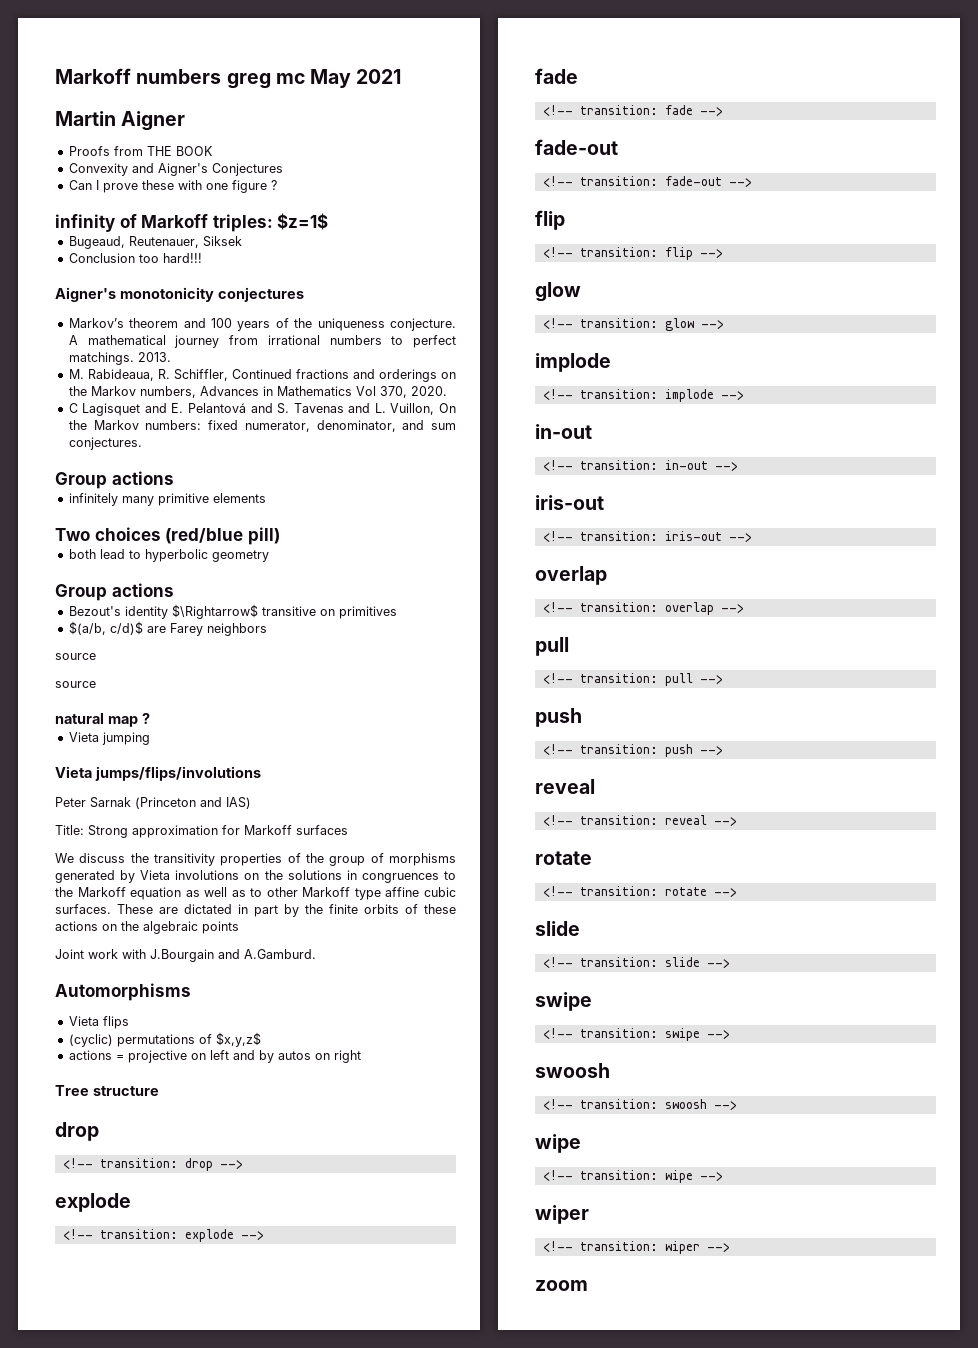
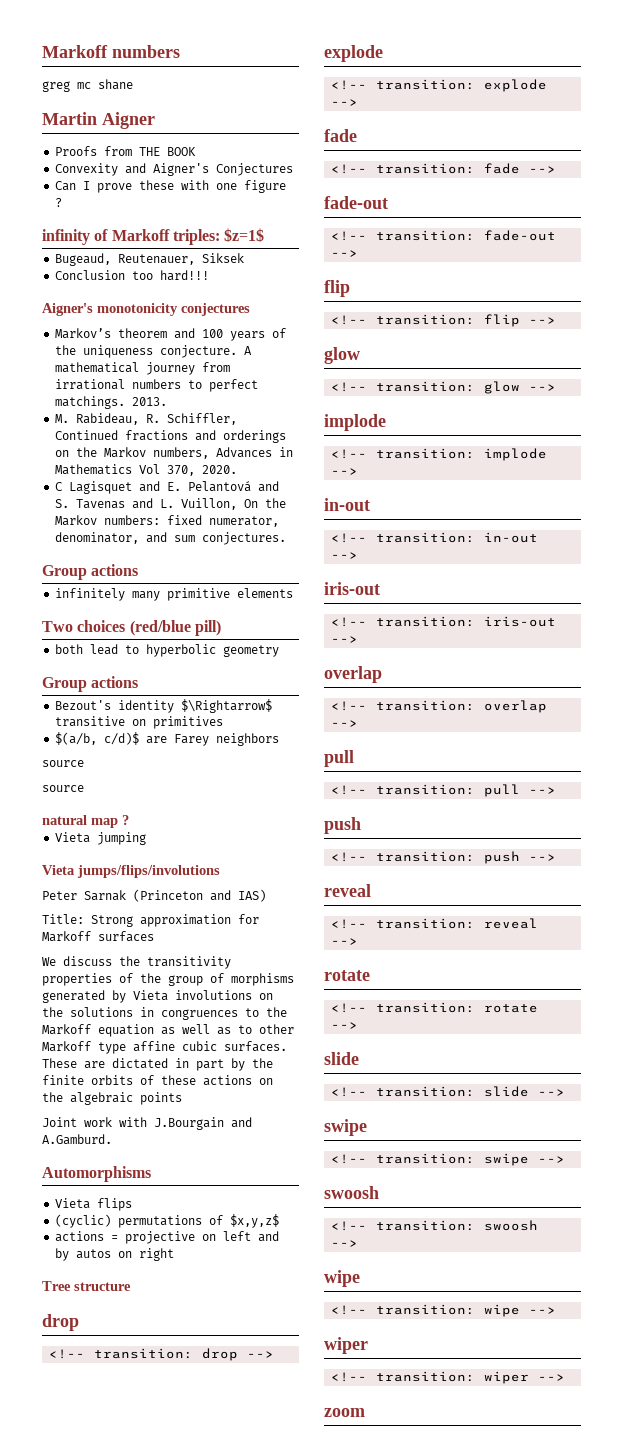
(222, 76) none -> (180, 51) //
[310,69,402,88] May 2021 -> [98,79,133,90] shane
[87,369,154,381] Rabideaua, -> [76,413,140,425] Rabideau,

